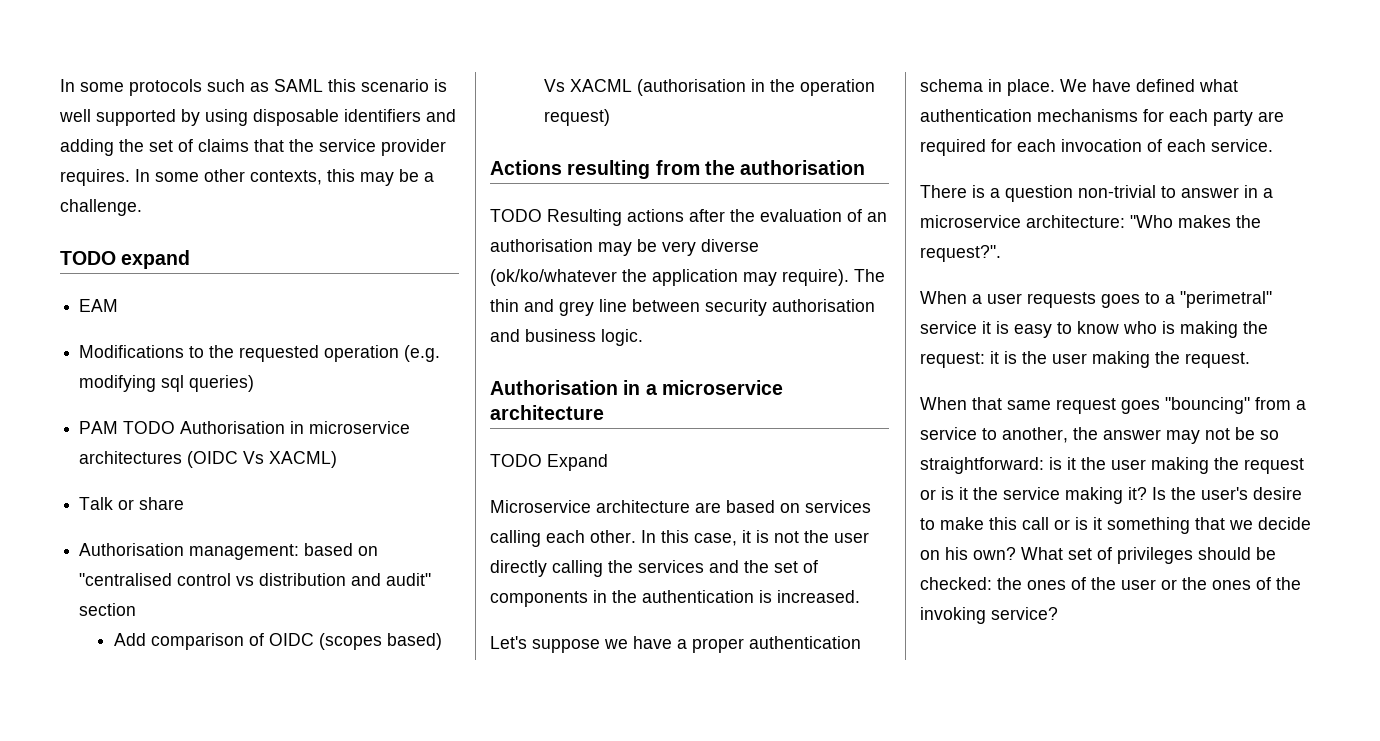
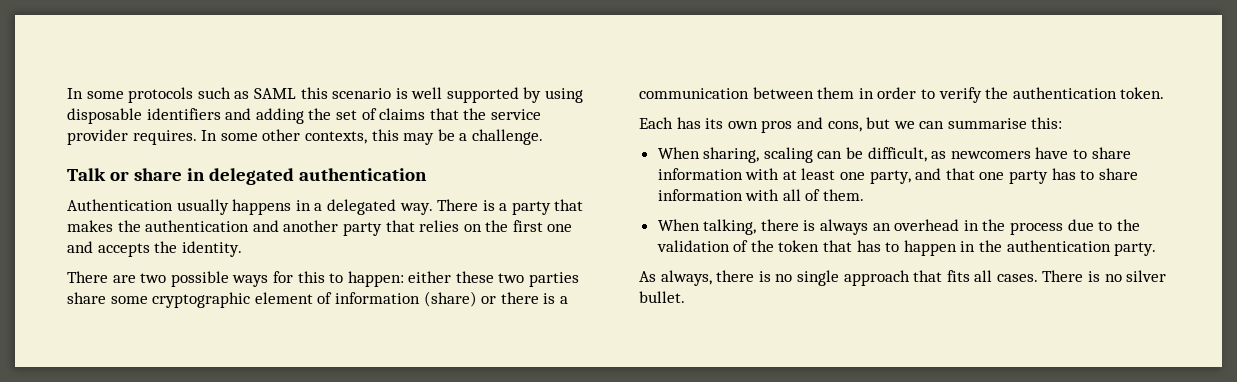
[60,250,191,269] [79,299,119,312] [79,345,441,362] [79,375,255,392] [79,421,411,434] [79,451,338,468] [79,497,185,510] [79,543,379,560] [79,573,432,586] [79,603,137,616] [114,633,443,650] [544,79,876,96] [544,109,611,126] [490,160,866,179] [490,209,887,226] [490,239,759,256] [490,269,885,286] [490,299,875,316] [490,329,643,346] [490,380,783,395] [490,405,604,420] [490,454,608,471] [490,500,871,513] [490,530,869,547] [490,560,818,577] [490,590,860,607] [490,636,861,653] [920,79,1238,96] [920,109,1284,126] [920,139,1273,156] [920,185,1273,202] [920,215,1261,228] [920,245,1001,262] [920,291,1272,308] [920,321,1268,338] [920,351,1250,368] [920,397,1306,414] [920,427,1279,444] [920,457,1304,474] [920,487,1302,504] [920,517,1311,534] [920,547,1276,564] [920,577,1301,590] [920,607,1058,624] TODO expand // EAM // Modifications to the requested operation (e.g. modifying sql queries) // PAM TODO Authorisation in microservice architectures (OIDC Vs XACML) // Talk or share // Authorisation management: based on "centralised control vs distribution and audit" section // Add comparison of OIDC (scopes based) Vs XACML (authorisation in the operation request) // Actions resulting from the authorisation // TODO Resulting actions after the evaluation of an authorisation may be very diverse (ok/ko/whatever the application may require). The thin and grey line between security authorisation and business logic. // Authorisation in a microservice architecture // TODO Expand // Microservice architecture are based on services calling each other. In this case, it is not the user directly calling the services and the set of components in the authentication is increased. // Let's suppose we have a proper authentication schema in place. We have defined what authentication mechanisms for each party are required for each invocation of each service. // There is a question non-trivial to answer in a microservice architecture: "Who makes the request?". // When a user requests goes to a "perimetral" service it is easy to know who is making the request: it is the user making the request. // When that same request goes "bouncing" from a service to another, the answer may not be so straightforward: is it the user making the request or is it the service making it? Is the user's desire to make this call or is it something that we decide on his own? What set of privileges should be checked: the ones of the user or the ones of the invoking service? -> [67,168,427,185] [67,199,584,215] [67,220,573,236] [67,241,242,257] [67,271,580,287] [67,291,568,308] [639,87,1165,103] [639,117,1063,133] [657,147,1131,163] [657,168,1138,184] [657,189,865,201] [657,219,1140,235] [656,240,1157,256] [639,270,1167,286] [639,291,685,303] Talk or share in delegated authentication // Authentication usually happens in a delegated way. There is a party that makes the authentication and another party that relies on the first one and accepts the identity. // There are two possible ways for this to happen: either these two parties share some cryptographic element of information (share) or there is a communication between them in order to verify the authentication token. // Each has its own pros and cons, but we can summarise this: // When sharing, scaling can be difficult, as newcomers have to share information with at least one party, and that one party has to share information with all of them. // When talking, there is always an overhead in the process due to the validation of the token that has to happen in the authentication party. // As always, there is no single approach that fits all cases. There is no silver bullet.

